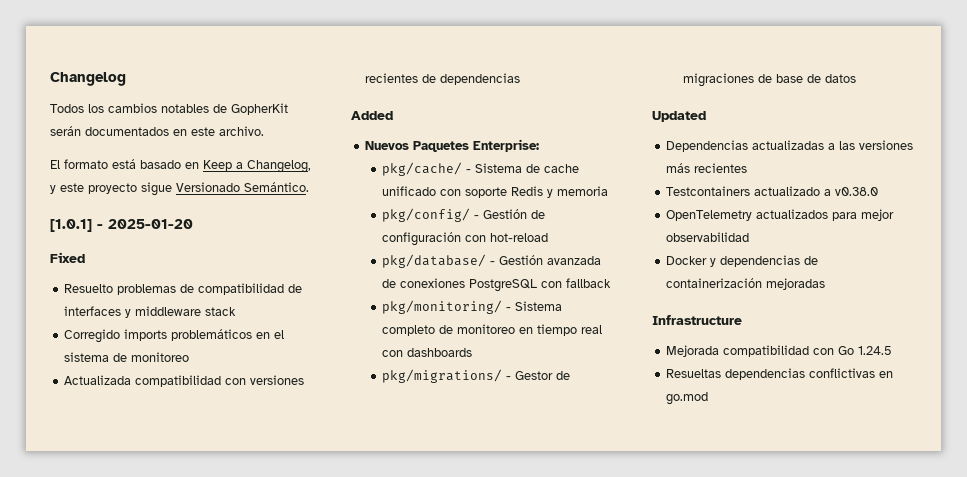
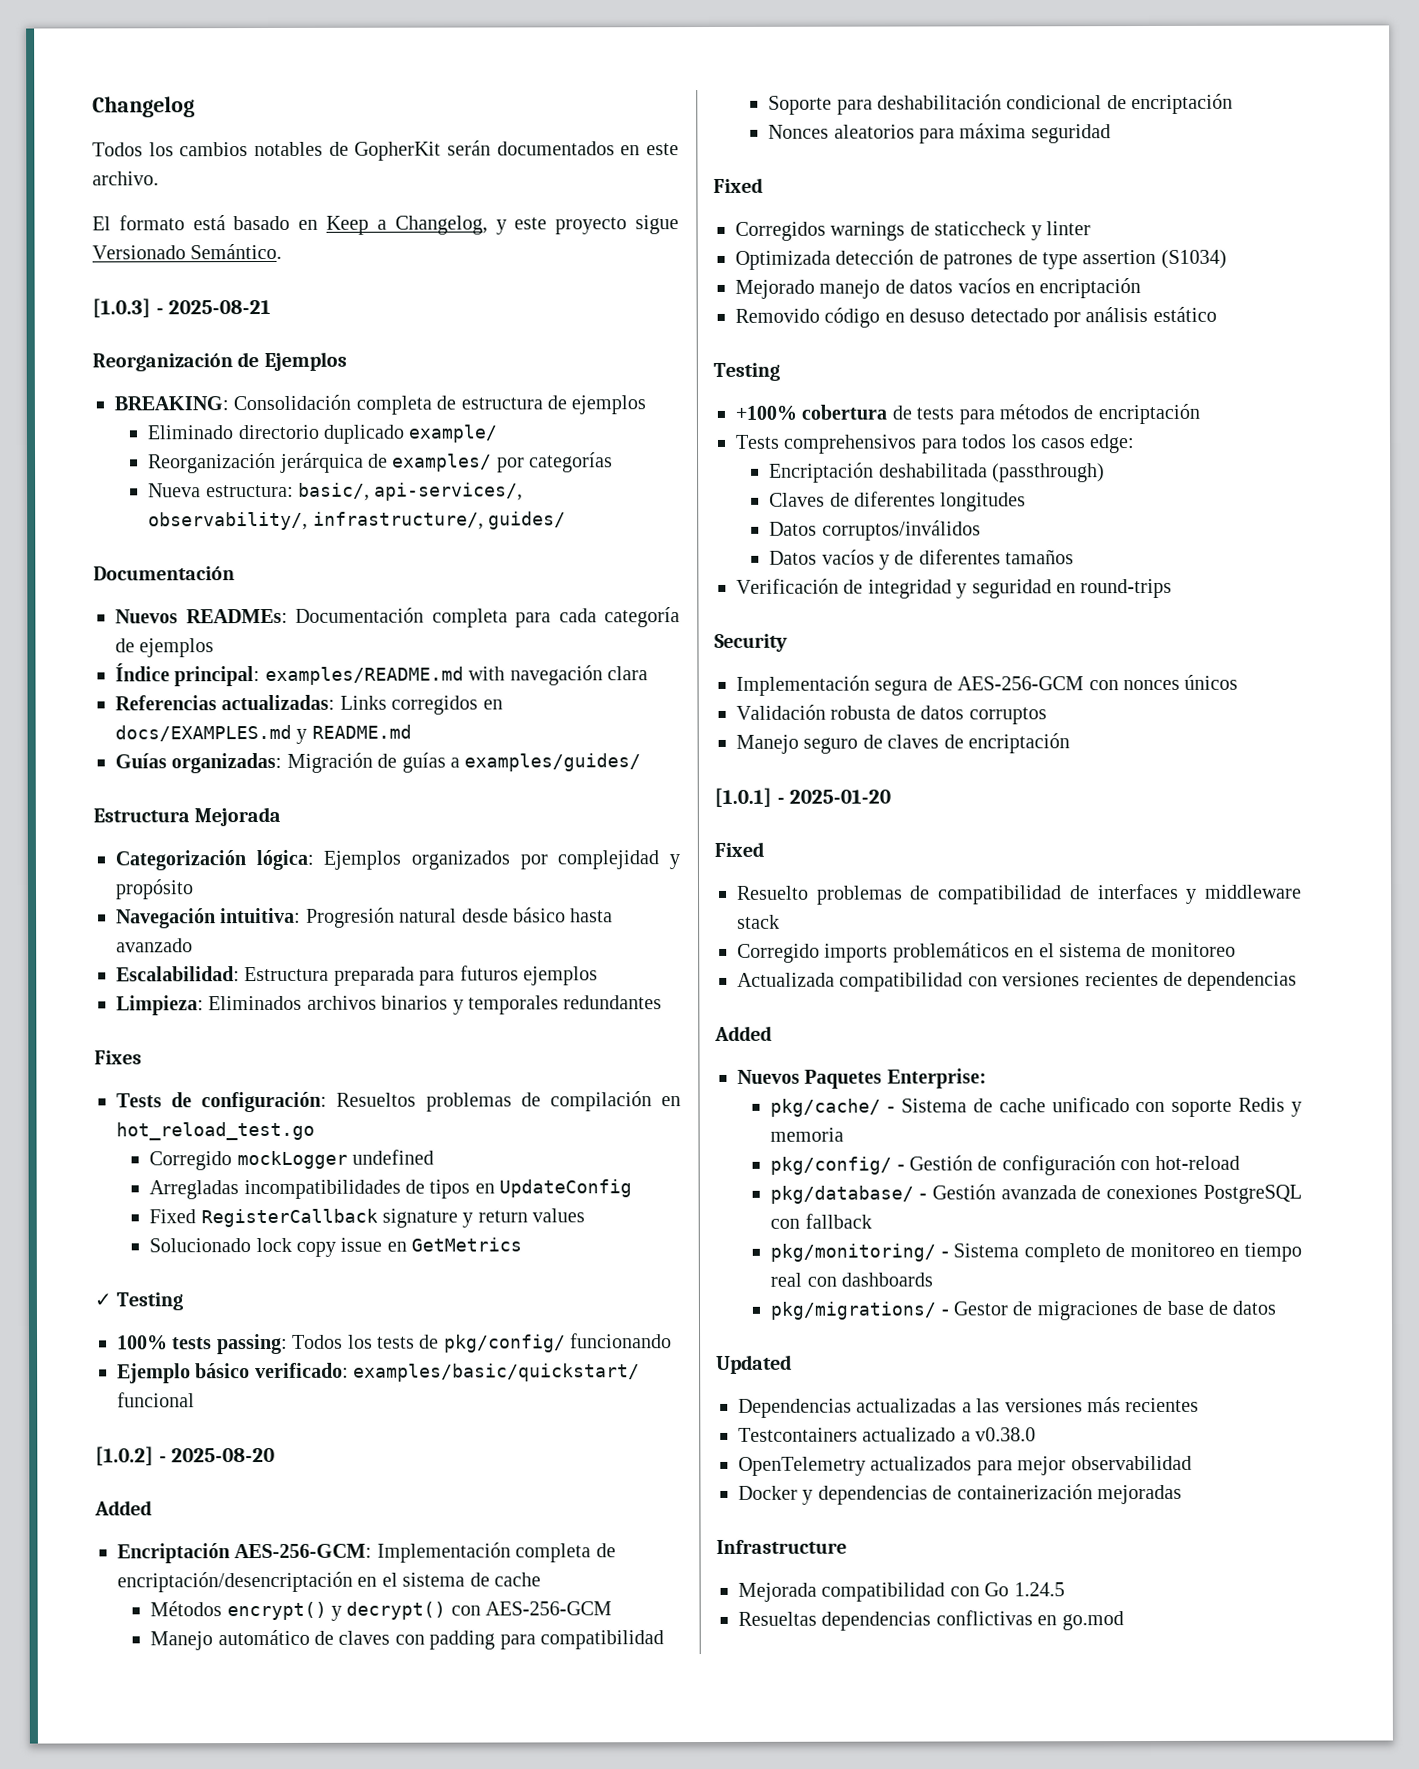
(309, 187) none -> [92,298,272,318] [92,351,347,372] [114,394,647,415] [147,424,498,444] [148,452,614,474] [148,482,524,501] [148,511,566,531] [93,566,235,581] [115,607,680,628] [115,638,215,658] [115,663,648,687] [115,694,503,715] [115,724,412,744] [115,752,642,774] [93,806,282,827] [115,849,681,871] [115,879,194,900] [116,907,614,929] [116,938,193,953] [116,965,598,986] [116,995,663,1016] [94,1050,142,1065] [116,1091,681,1113] [116,1121,315,1141] [149,1149,434,1171] [149,1179,633,1200] [149,1208,586,1228] [149,1237,523,1257] [94,1292,184,1311] [117,1333,673,1355] [117,1362,641,1384] [117,1392,195,1408] [95,1446,276,1466] [94,1500,152,1516] [117,1542,616,1564] [117,1571,541,1593] [150,1601,613,1621] [150,1629,664,1651] [768,93,1234,115] [768,123,1111,144] [713,177,763,193] [735,221,1091,241] [735,249,1227,270] [735,278,1142,299] [735,306,1217,328] [713,362,780,381] [735,403,1200,425] [735,434,1136,454] [769,462,1105,483] [769,491,1027,512] [769,520,981,541] [769,549,1075,570] [736,578,1173,599] [714,633,788,652] [736,674,1239,696] [736,704,1047,725] [736,733,1070,754] // [1.0.3] - 2025-08-21 // Reorganización de Ejemplos // BREAKING: Consolidación completa de estructura de ejemplos // Eliminado directorio duplicado example/ // Reorganización jerárquica de examples/ por categorías // Nueva estructura: basic/, api-services/, observability/, infrastructure/, guides/ // Documentación // Nuevos READMEs: Documentación completa para cada categoría de ejemplos // Índice principal: examples/README.md with navegación clara // Referencias actualizadas: Links corregidos en docs/EXAMPLES.md y README.md // Guías organizadas: Migración de guías a examples/guides/ // Estructura Mejorada // Categorización lógica: Ejemplos organizados por complejidad y propósito // Navegación intuitiva: Progresión natural desde básico hasta avanzado // Escalabilidad: Estructura preparada para futuros ejemplos // Limpieza: Eliminados archivos binarios y temporales redundantes // Fixes // Tests de configuración: Resueltos problemas de compilación en hot_reload_test.go // Corregido mockLogger undefined // Arregladas incompatibilidades de tipos en UpdateConfig // Fixed RegisterCallback signature y return values // Solucionado lock copy issue en GetMetrics // ✓ Testing // 100% tests passing: Todos los tests de pkg/config/ funcionando // Ejemplo básico verificado: examples/basic/quickstart/ funcional // [1.0.2] - 2025-08-20 // Added // Encriptación AES-256-GCM: Implementación completa de encriptación/desencriptación en el sistema de cache // Métodos encrypt() y decrypt() con AES-256-GCM // Manejo automático de claves con padding para compatibilidad // Soporte para deshabilitación condicional de encriptación // Nonces aleatorios para máxima seguridad // Fixed // Corregidos warnings de staticcheck y linter // Optimizada detección de patrones de type assertion (S1034) // Mejorado manejo de datos vacíos en encriptación // Removido código en desuso detectado por análisis estático // Testing // +100% cobertura de tests para métodos de encriptación // Tests comprehensivos para todos los casos edge: // Encriptación deshabilitada (passthrough) // Claves de diferentes longitudes // Datos corruptos/inválidos // Datos vacíos y de diferentes tamaños // Verificación de integridad y seguridad en round-trips // Security // Implementación segura de AES-256-GCM con nonces únicos // Validación robusta de datos corruptos // Manejo seguro de claves de encriptación

